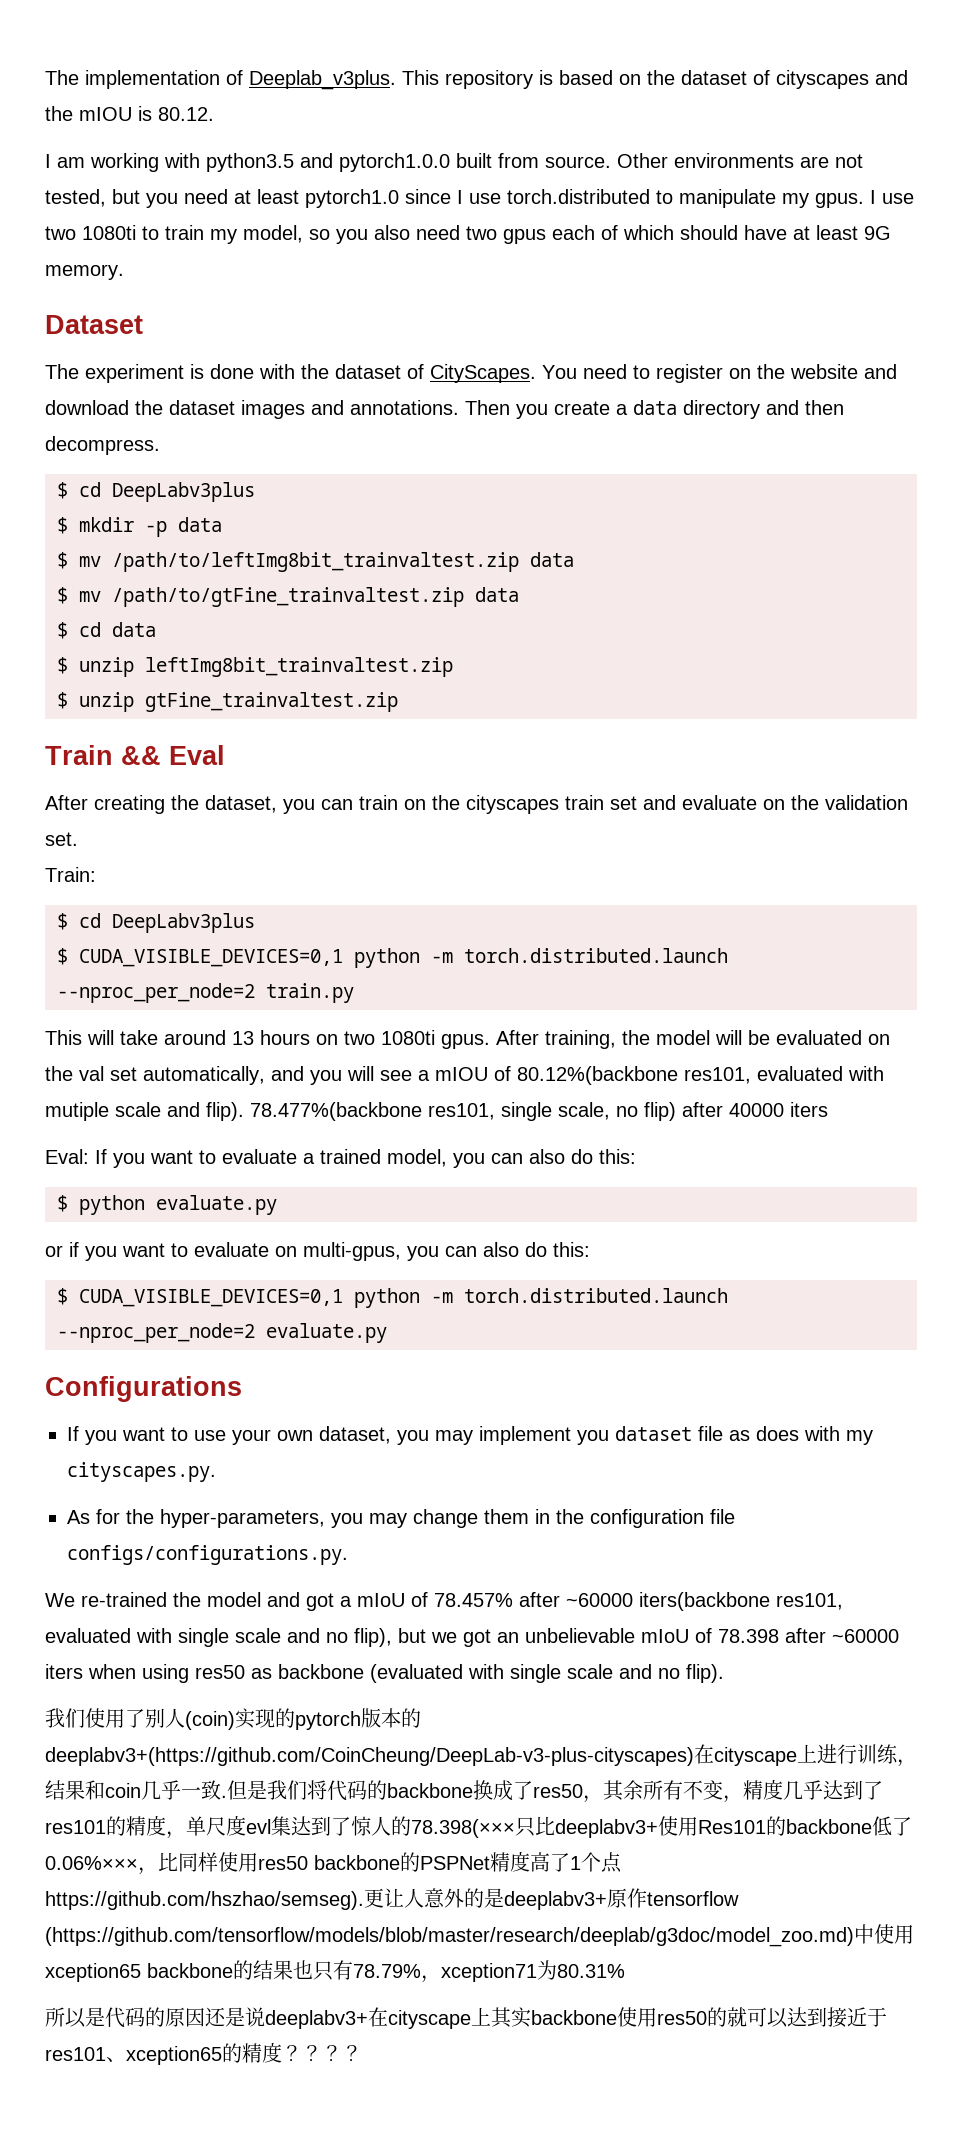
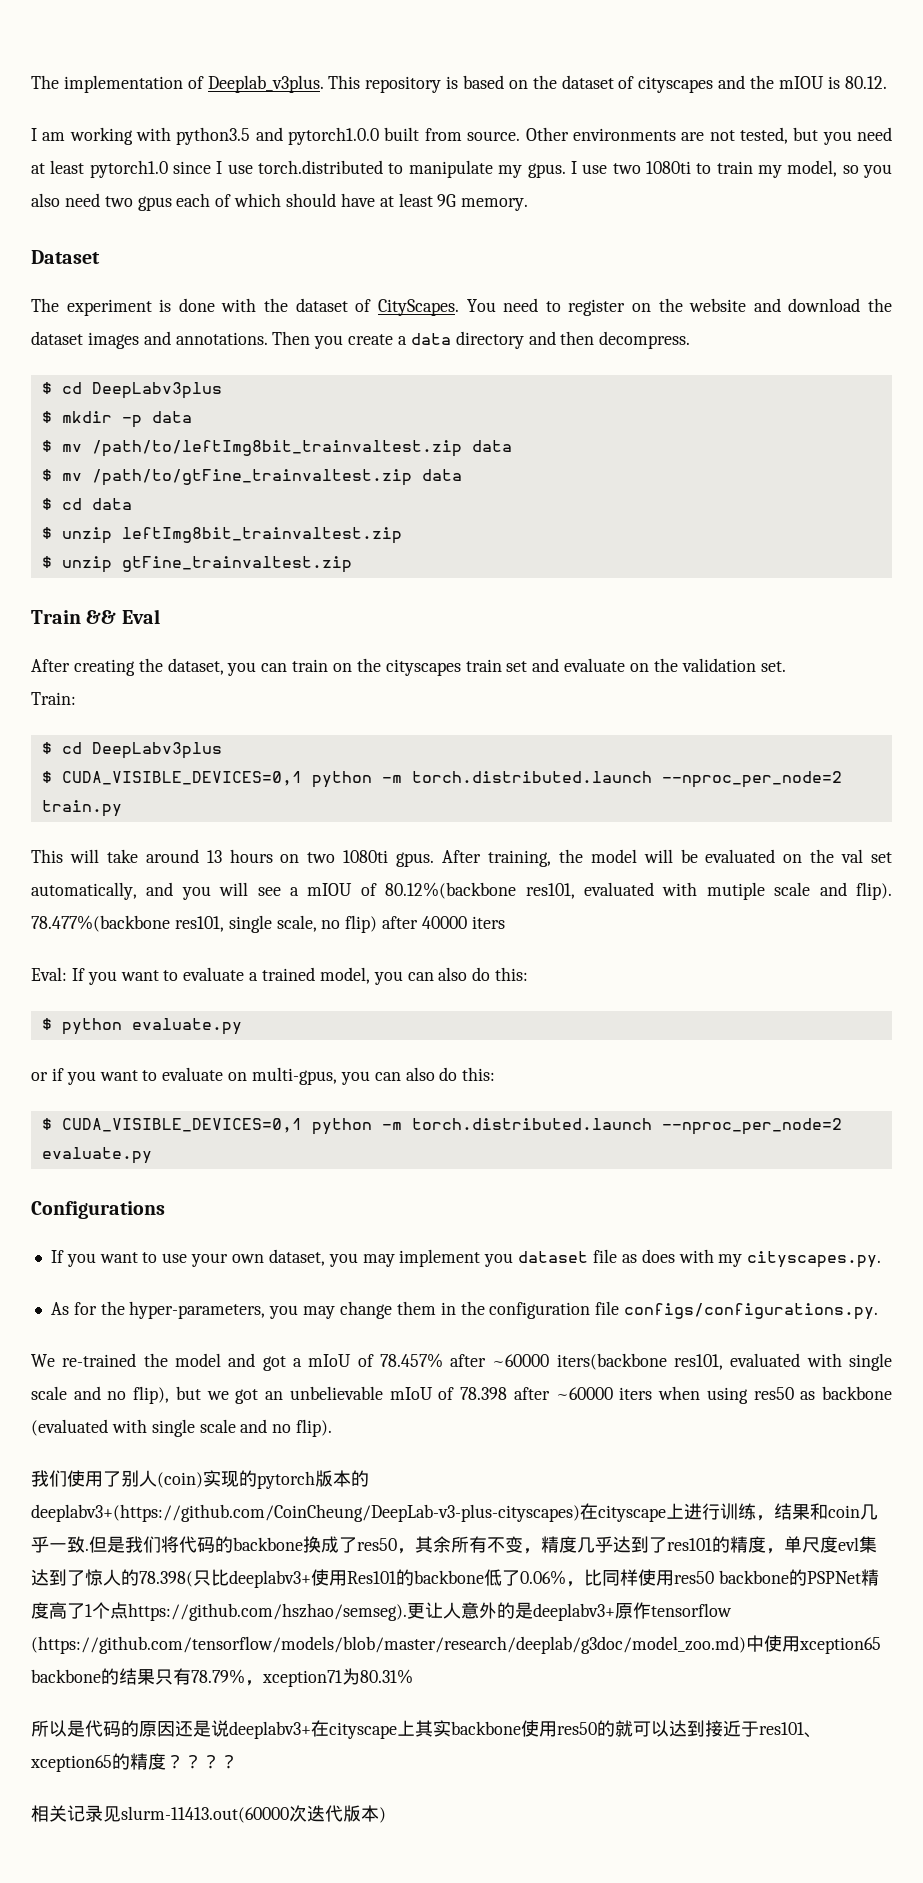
[411,1819,515,1838] 78.398(××× -> [139,1571,193,1587] 78.398(
[45,1856,138,1870] 0.06%××× -> [520,1570,566,1585] 0.06%
[293,1960,313,1979] 也 -> (155, 1677) none
(362, 2053) none -> [31,1805,386,1823] // 相关记录见slurm-11413.out(60000次迭代版本)

